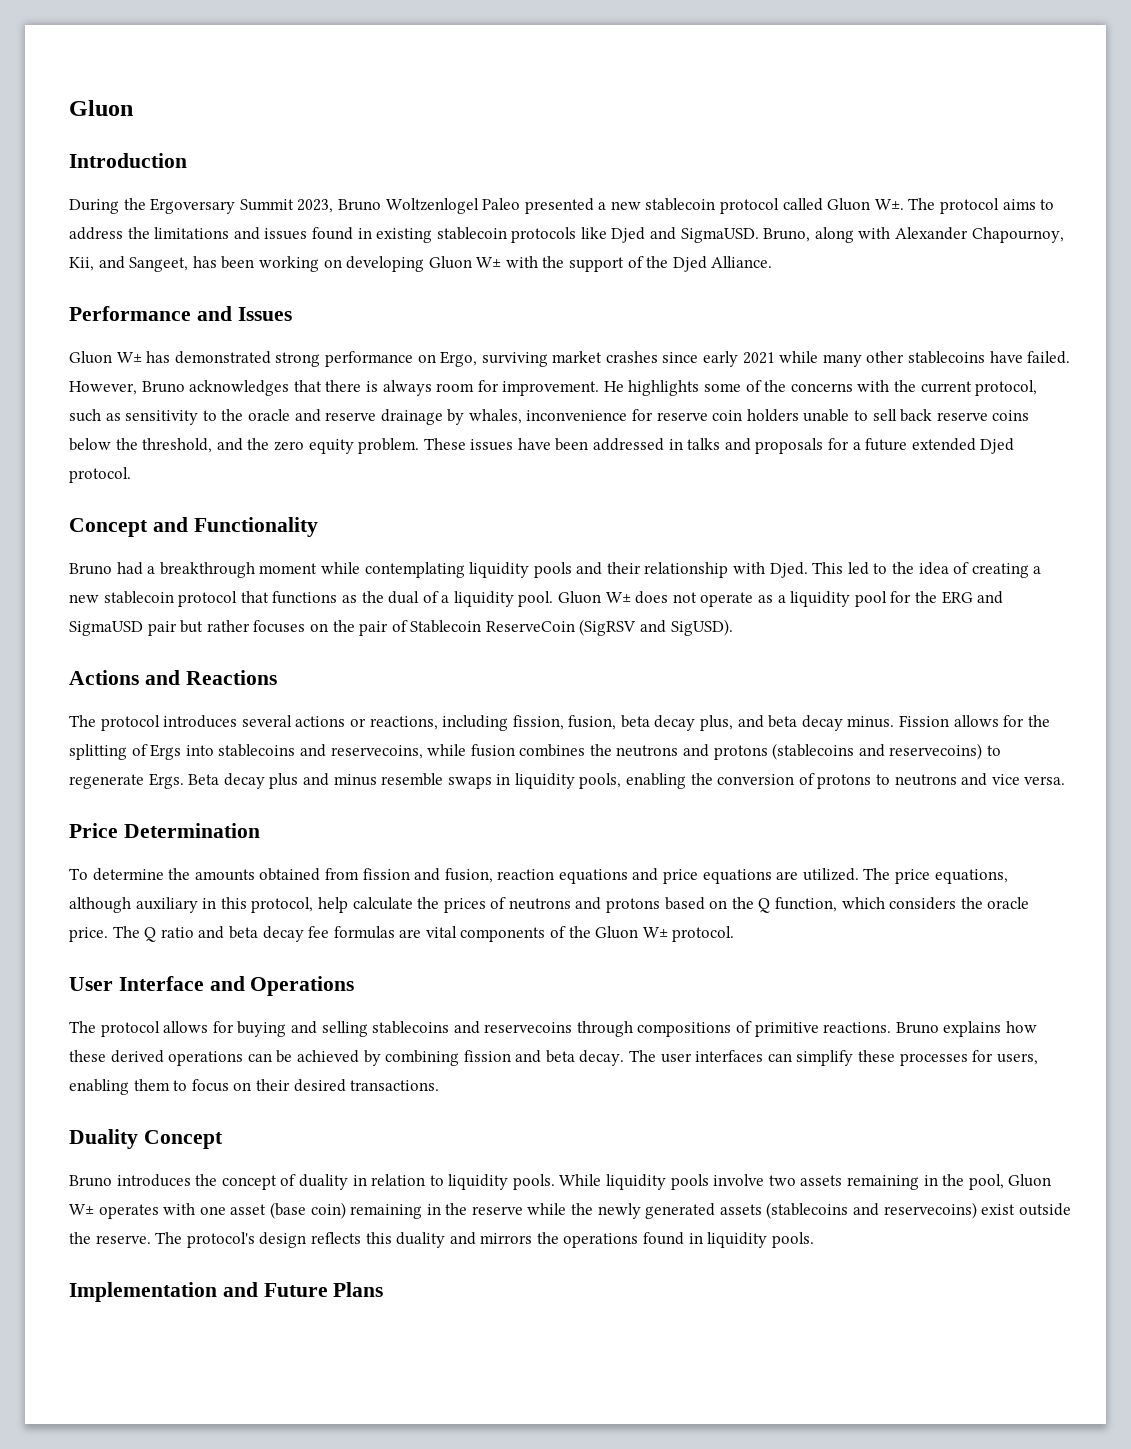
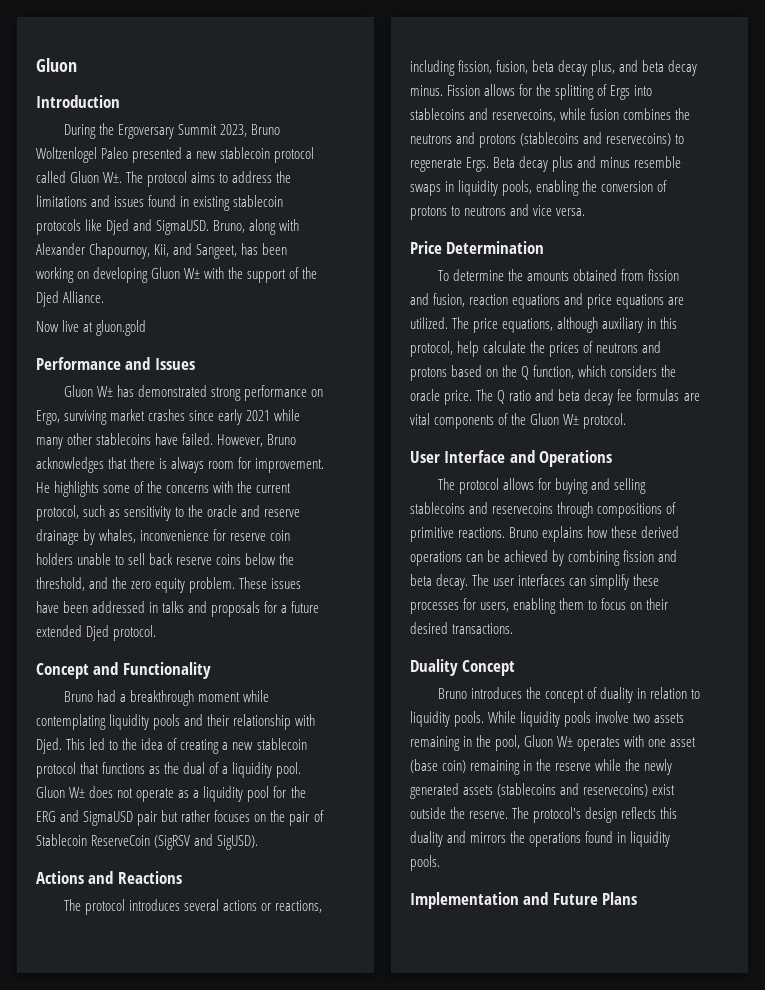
(773, 262) none -> [36,320,147,336] // Now live at gluon.gold

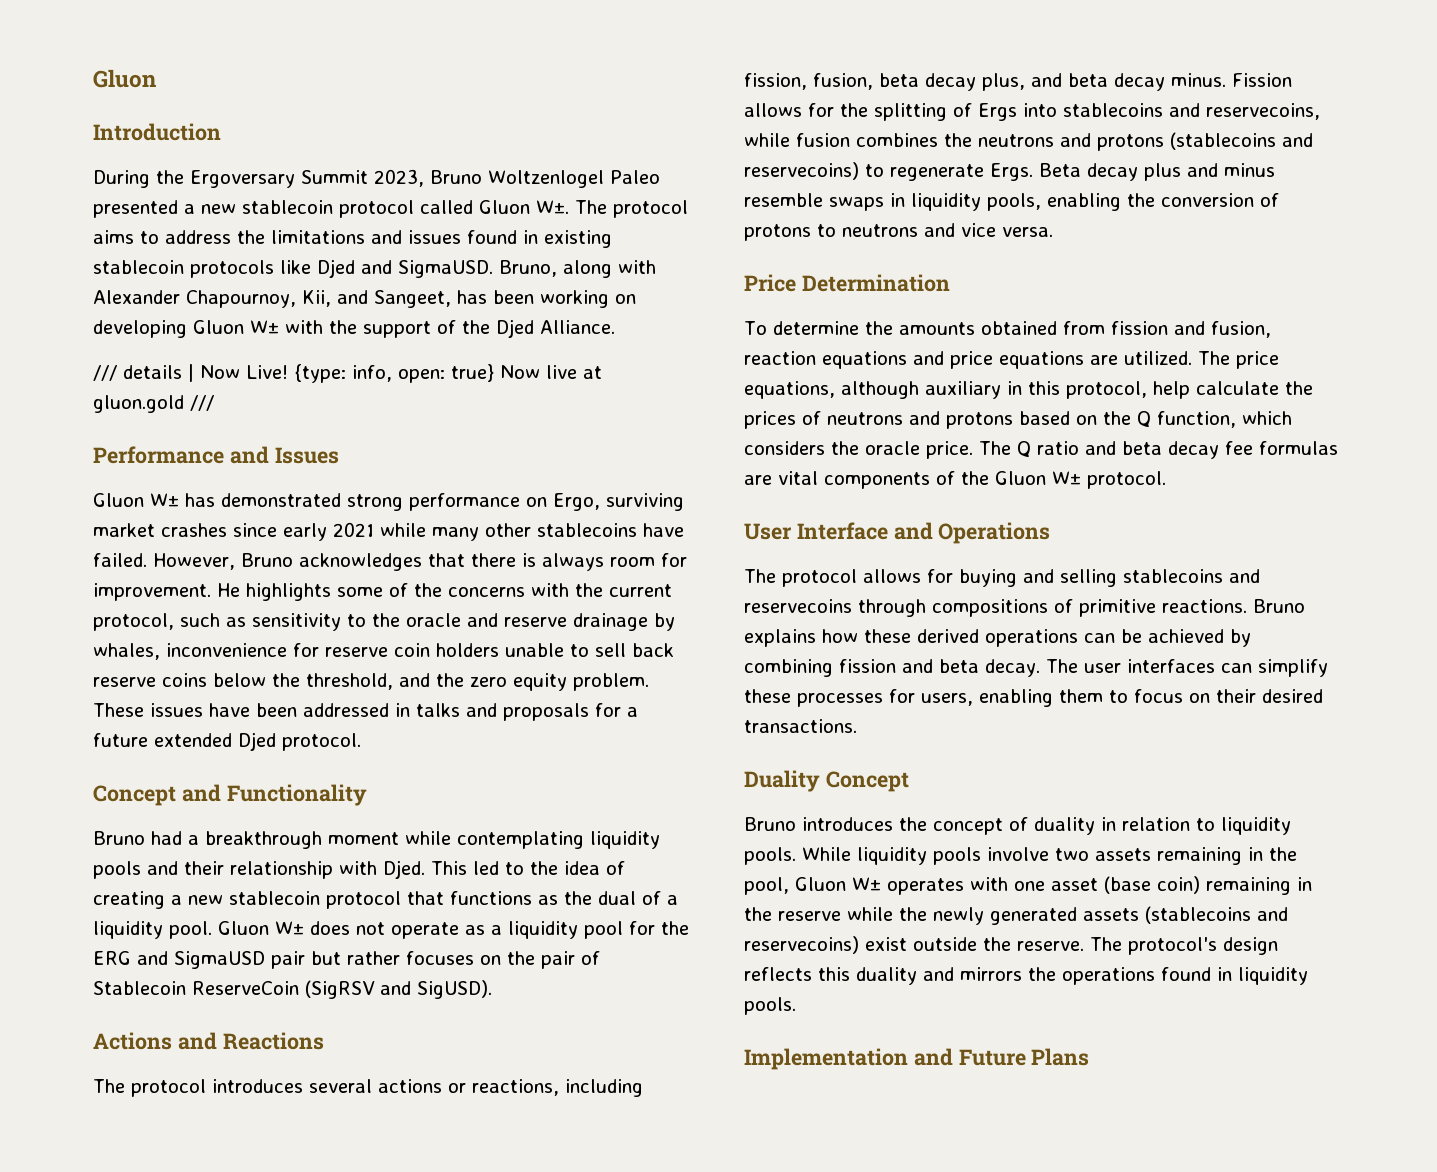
(105, 297) none -> [93,364,494,383] /// details | Now Live! {type: info, open: true}
(147, 328) none -> [190,395,214,411] ///

